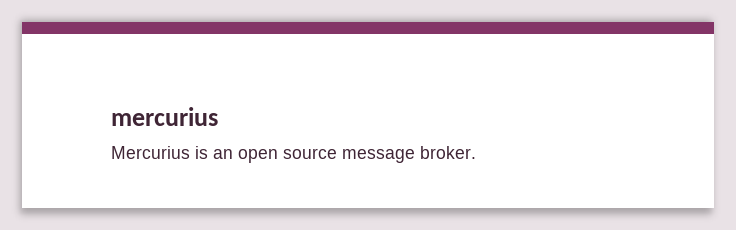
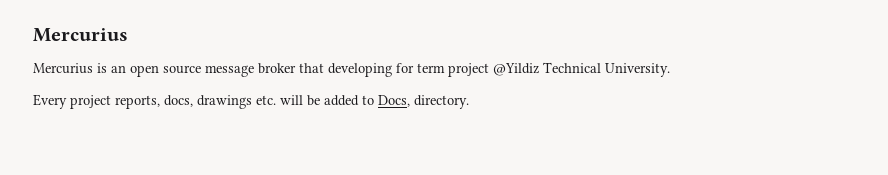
[111,107,218,126] mercurius -> [33,28,128,42] Mercurius
[420,146,476,159] broker. -> [258,62,670,77] [33,94,469,109] broker that developing for term project @Yildiz Technical University. // Every project reports, docs, drawings etc. will be added to Docs, directory.

